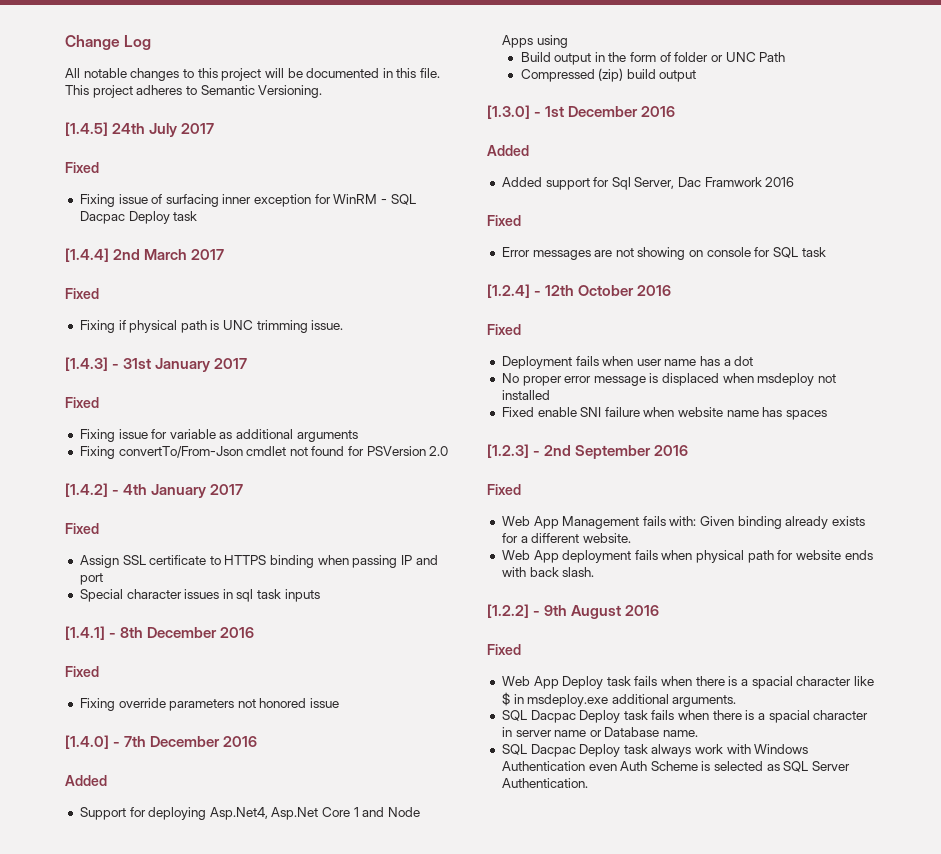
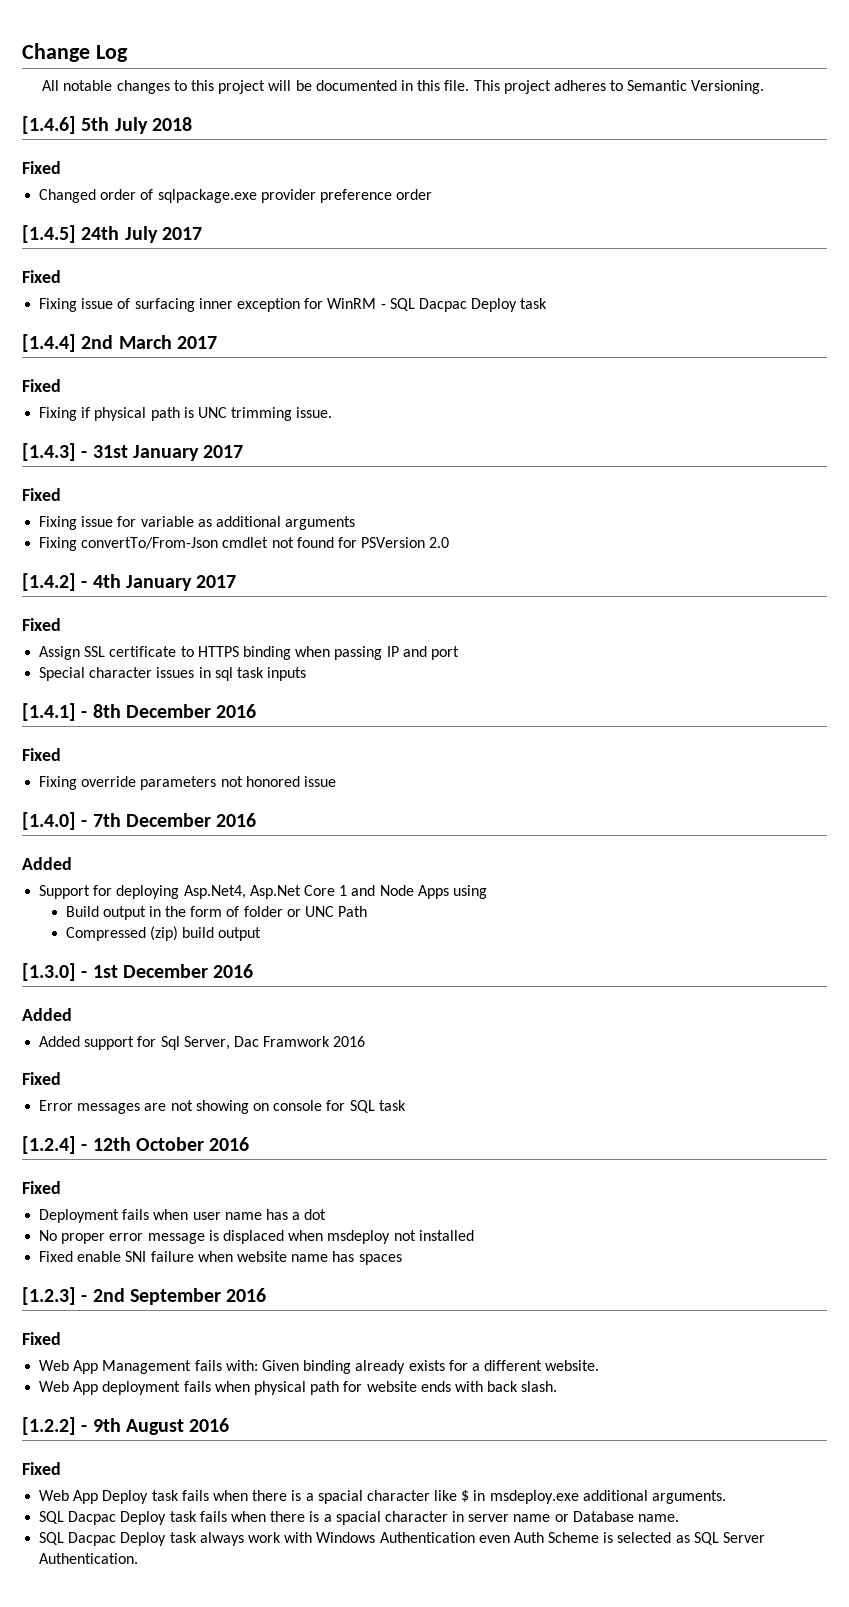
(323, 91) none -> [22,116,192,134] [22,161,61,174] [39,189,433,203] // [1.4.6] 5th July 2018 // Fixed // Changed order of sqlpackage.exe provider preference order

